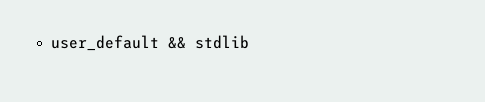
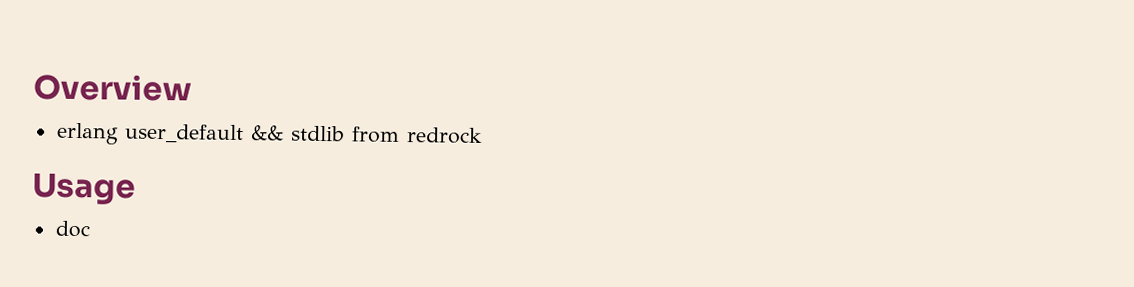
(51, 43) none -> [33,73,192,102] [55,122,119,145] Overview // erlang
(250, 42) none -> [350,126,483,144] [32,173,136,205] [54,220,91,238] from redrock // Usage // doc

